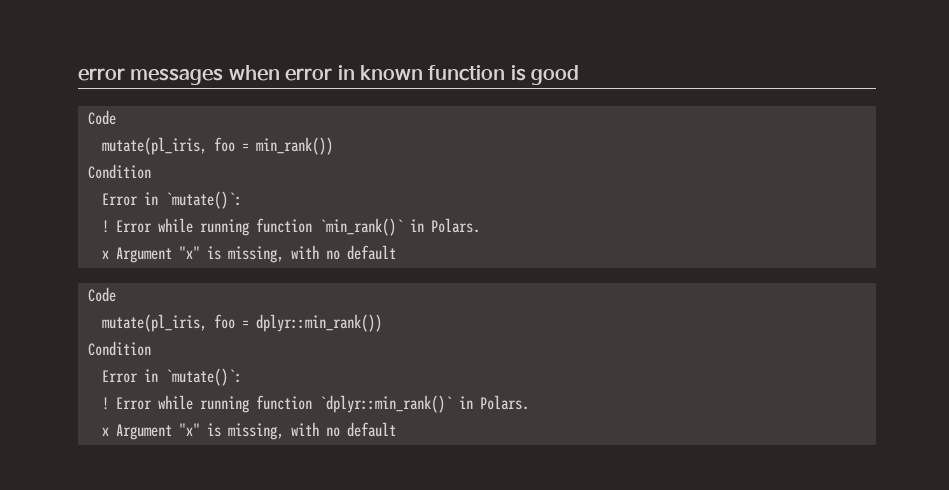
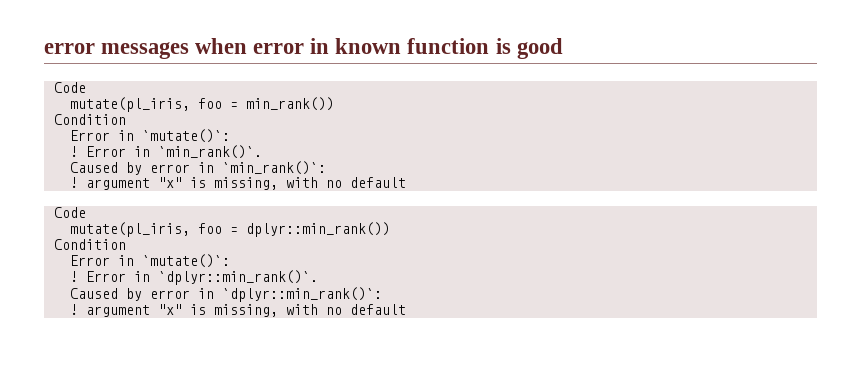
[157,218,480,236] [101,247,172,263] while running function `min_rank()` in Polars. // x Argument -> [133,145,262,159] [69,161,326,175] [69,177,150,190] in `min_rank()`. // Caused by error in `min_rank()`: // ! argument
[157,395,529,413] [101,424,172,440] while running function `dplyr::min_rank()` in Polars. // x Argument -> [133,270,318,285] [69,287,382,302] [69,304,150,317] in `dplyr::min_rank()`. // Caused by error in `dplyr::min_rank()`: // ! argument

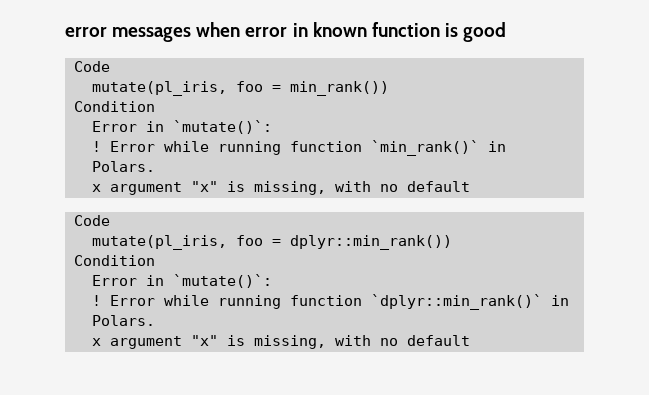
[133,145,262,159] [69,161,326,175] [69,177,78,188] in `min_rank()`. // Caused by error in `min_rank()`: // ! -> [164,140,506,156] [92,161,155,172] [92,184,101,192] while running function `min_rank()` in Polars. // x
[133,270,318,285] [69,287,382,302] [69,304,78,315] in `dplyr::min_rank()`. // Caused by error in `dplyr::min_rank()`: // ! -> [164,294,569,310] [92,315,155,326] [92,338,101,346] while running function `dplyr::min_rank()` in Polars. // x

